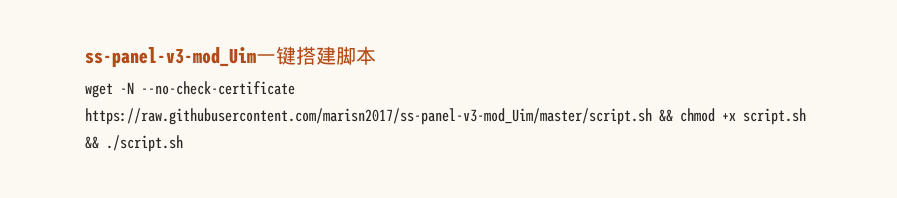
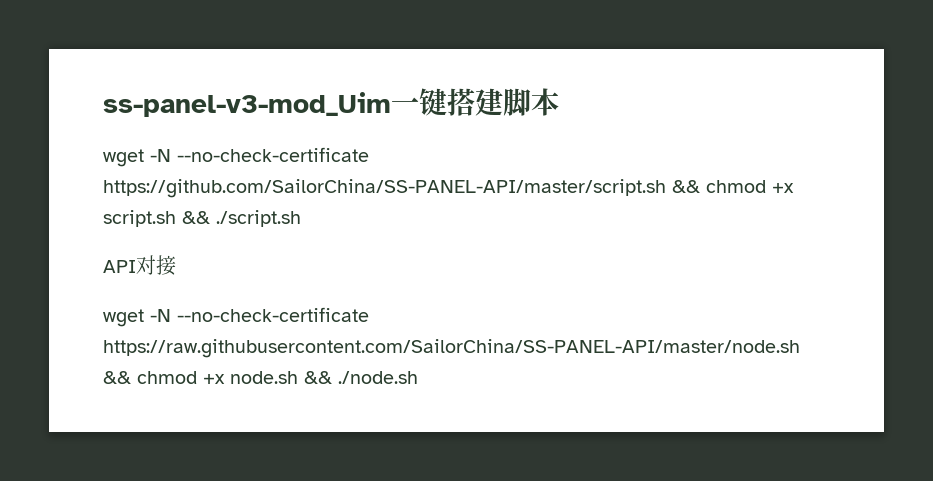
[85,108,652,125] https://raw.githubusercontent.com/marisn2017/ss-panel-v3-mod_Uim/master/script.sh -> [103,179,666,198] https://github.com/SailorChina/SS-PANEL-API/master/script.sh
(183, 143) none -> [103,255,176,276] [103,307,369,327] [103,339,800,358] [103,371,418,384] // API对接 // wget -N --no-check-certificate https://raw.githubusercontent.com/SailorChina/SS-PANEL-API/master/node.sh && chmod +x node.sh && ./node.sh

